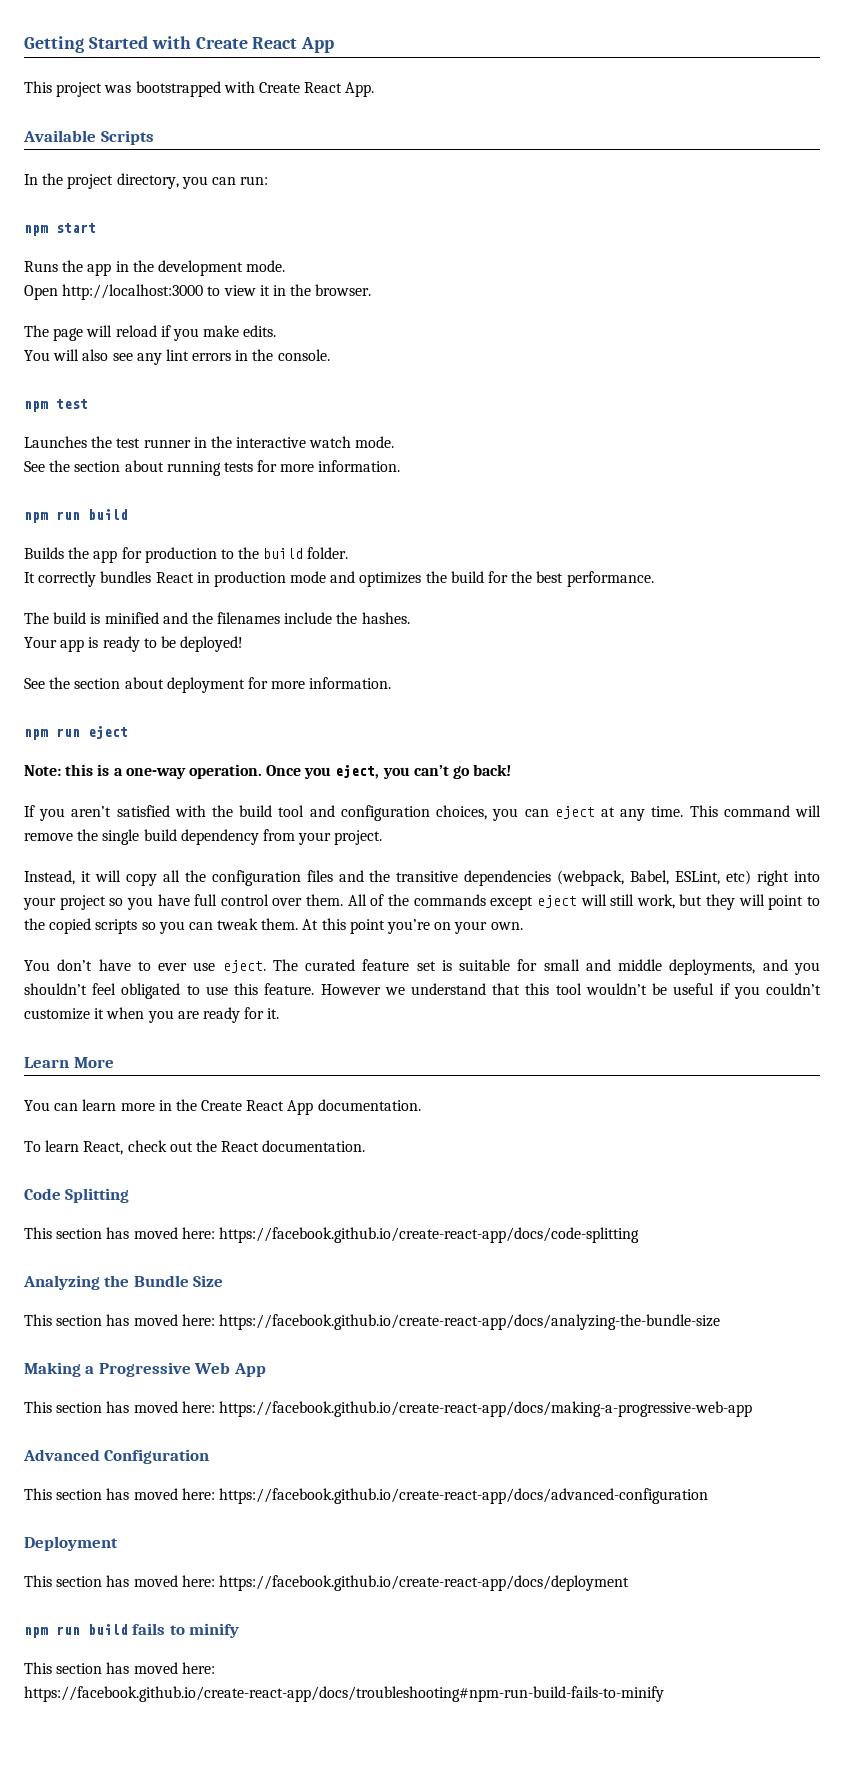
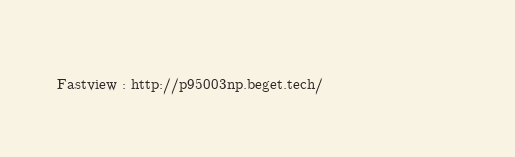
[24,36,335,53] [24,81,375,97] [23,130,154,145] [24,173,269,189] [24,223,96,236] [24,260,286,276] [24,284,372,300] [24,325,277,341] [24,349,330,365] [24,399,88,412] [24,436,395,448] [24,460,401,476] [24,509,128,523] [24,547,349,563] [24,571,654,587] [24,612,410,624] [24,636,244,652] [24,677,392,693] [24,726,128,740] [24,764,512,779] [24,805,822,821] [24,829,383,845] [24,870,821,886] [23,894,820,910] [24,918,523,934] [24,959,821,975] [24,983,821,999] [24,1007,280,1023] [24,1057,114,1068] [24,1099,421,1115] [24,1140,366,1155] [24,1188,130,1203] [24,1227,639,1243] [23,1275,224,1290] [24,1314,720,1330] [24,1362,266,1377] [24,1401,752,1417] [23,1449,210,1464] [24,1488,708,1504] [24,1536,118,1551] [24,1575,629,1591] [24,1623,240,1638] [24,1662,215,1674] [24,1686,664,1702] Getting Started with Create React App // This project was bootstrapped with Create React App. // Available Scripts // In the project directory, you can run: // npm start // Runs the app in the development mode. // Open http://localhost:3000 to view it in the browser. // The page will reload if you make edits. // You will also see any lint errors in the console. // npm test // Launches the test runner in the interactive watch mode. // See the section about running tests for more information. // npm run build // Builds the app for production to the build folder. // It correctly bundles React in production mode and optimizes the build for the best performance. // The build is minified and the filenames include the hashes. // Your app is ready to be deployed! // See the section about deployment for more information. // npm run eject // Note: this is a one-way operation. Once you eject, you can’t go back! // If you aren’t satisfied with the build tool and configuration choices, you can eject at any time. This command will remove the single build dependency from your project. // Instead, it will copy all the configuration files and the transitive dependencies (webpack, Babel, ESLint, etc) right into your project so you have full control over them. All of the commands except eject will still work, but they will point to the copied scripts so you can tweak them. At this point you’re on your own. // You don’t have to ever use eject. The curated feature set is suitable for small and middle deployments, and you shouldn’t feel obligated to use this feature. However we understand that this tool wouldn’t be useful if you couldn’t customize it when you are ready for it. // Learn More // You can learn more in the Create React App documentation. // To learn React, check out the React documentation. // Code Splitting // This section has moved here: https://facebook.github.io/create-react-app/docs/code-splitting // Analyzing the Bundle Size // This section has moved here: https://facebook.github.io/create-react-app/docs/analyzing-the-bundle-size // Making a Progressive Web App // This section has moved here: https://facebook.github.io/create-react-app/docs/making-a-progressive-web-app // Advanced Configuration // This section has moved here: https://facebook.github.io/create-react-app/docs/advanced-configuration // Deployment // This section has moved here: https://facebook.github.io/create-react-app/docs/deployment // npm run build fails to minify // This section has moved here: https://facebook.github.io/create-react-app/docs/troubleshooting#npm-run-build-fails-to-minify -> [57,77,323,95] Fastview : http://p95003np.beget.tech/

